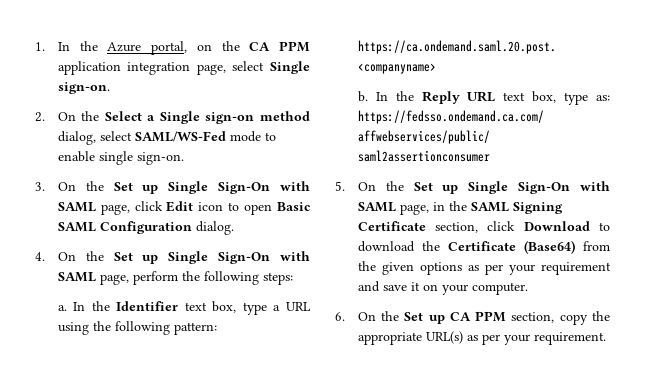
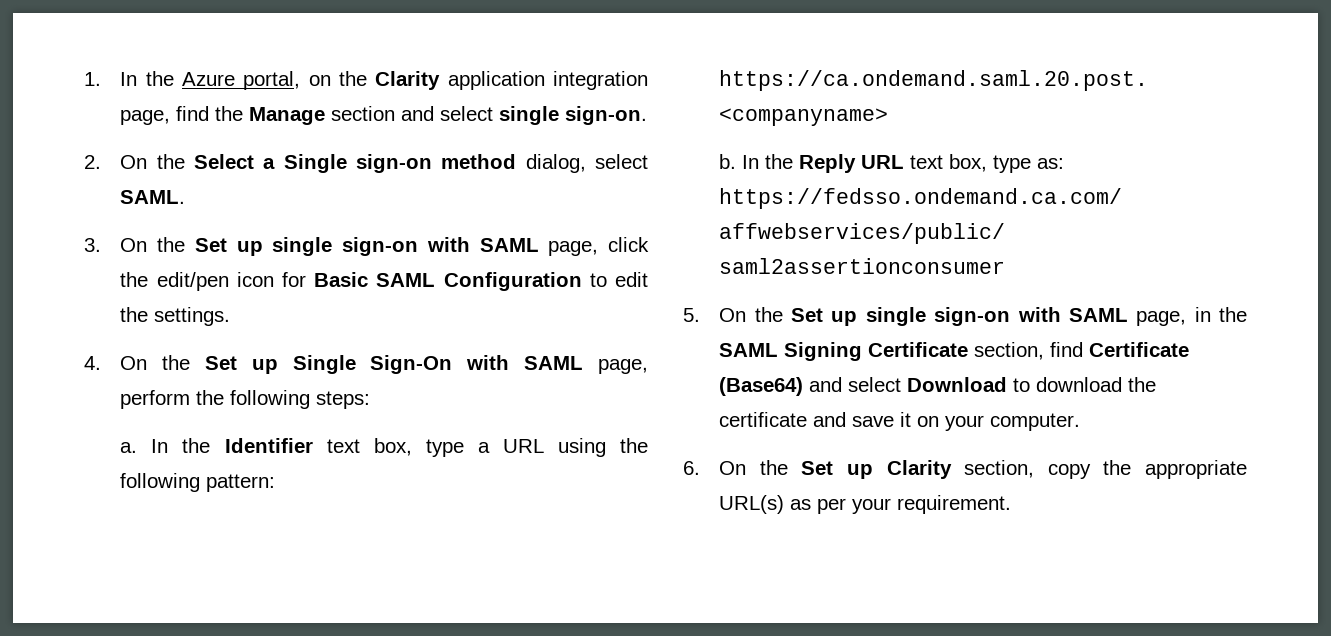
[249,41,311,52] CA PPM -> [375,71,441,90] Clarity
[232,61,310,74] select Single -> [176,106,560,125] find the Manage section and select single
[134,131,276,142] [57,151,184,165] SAML/WS-Fed mode to enable single sign-on. -> [120,190,186,204] SAML.
[168,181,271,194] Single Sign-On -> [272,237,419,256] single sign-on
[166,201,310,215] [57,221,234,235] Edit icon to open Basic SAML Configuration dialog. -> [120,272,648,291] [120,307,231,326] the edit/pen icon for Basic SAML Configuration to edit the settings.
[468,181,571,194] Single Sign-On -> [865,307,1011,326] single sign-on
[487,221,610,231] [357,240,610,254] [357,261,611,275] click Download to download the Certificate (Base64) from the given options as per your requirement -> [1050,342,1190,357] [719,377,1157,396] [719,412,808,427] find Certificate (Base64) and select Download to download the certificate
[449,311,507,322] CA PPM -> [886,460,952,479] Clarity

